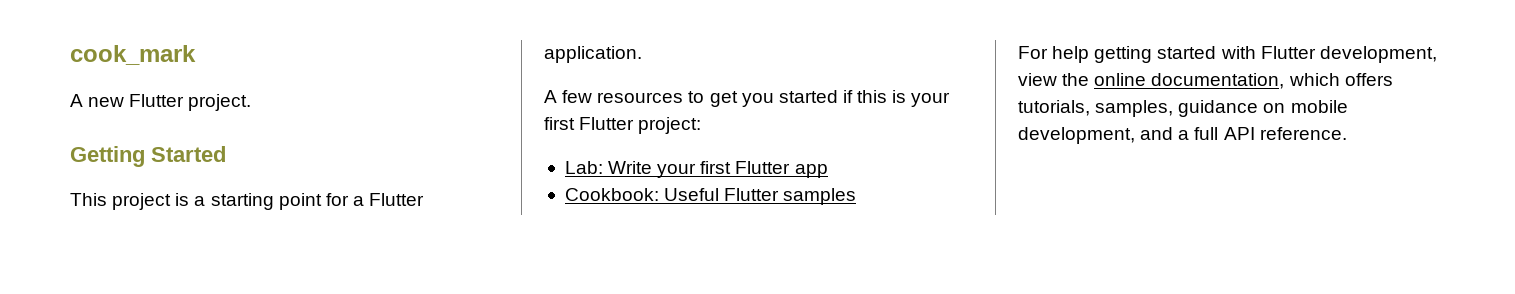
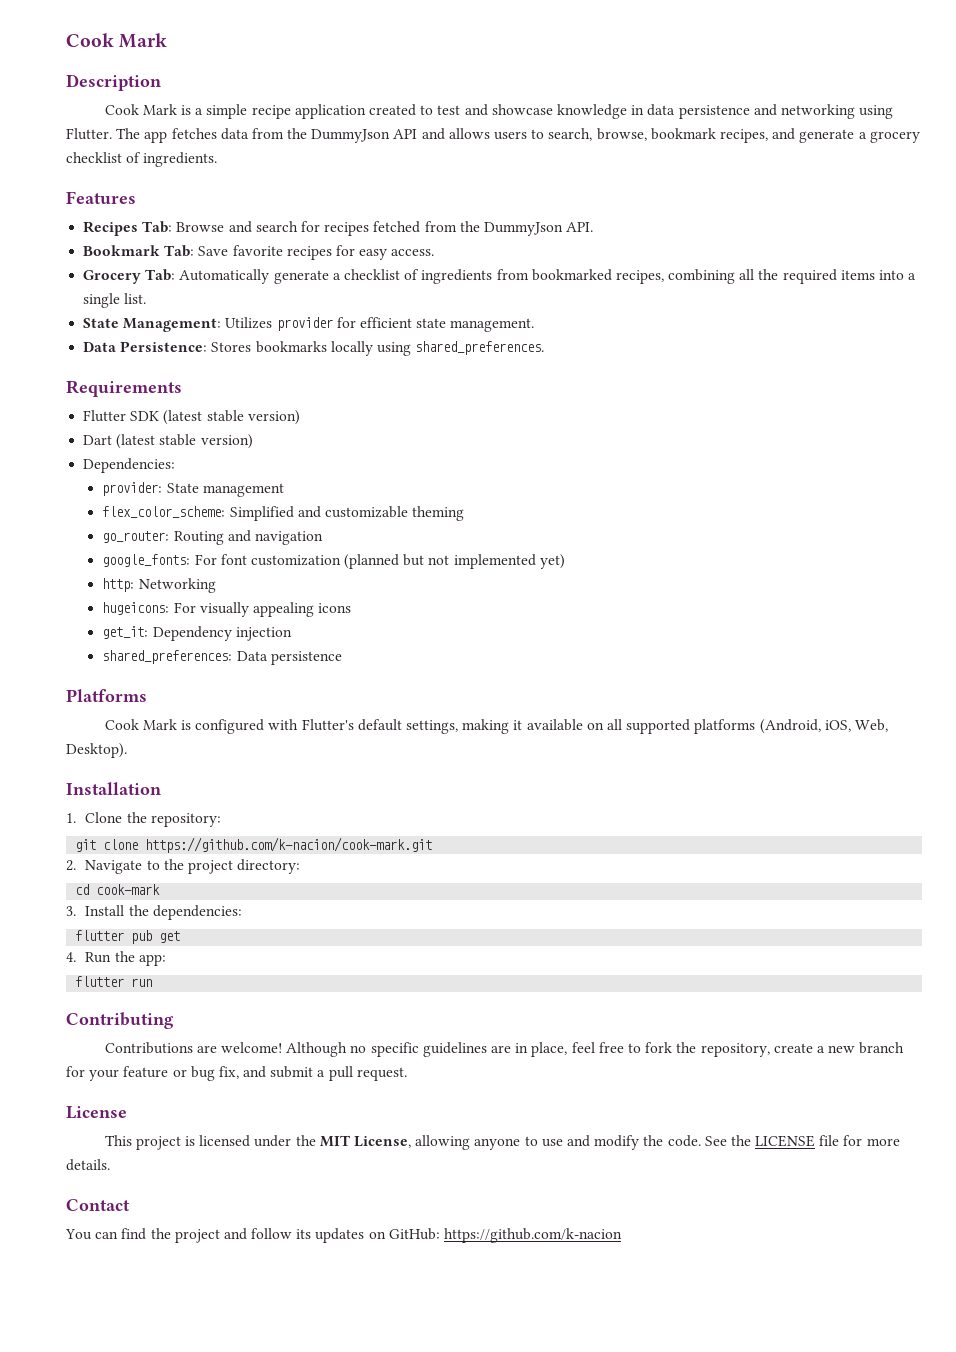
[70,45,196,65] [70,94,252,111] [70,146,226,167] [70,193,425,210] [544,46,642,63] [544,90,951,107] [544,117,702,134] [564,161,828,178] [564,188,857,205] [1018,46,1437,63] [1018,73,1393,89] [1018,100,1348,117] [1018,127,1347,144] cook_mark // A new Flutter project. // Getting Started // This project is a starting point for a Flutter application. // A few resources to get you started if this is your first Flutter project: // Lab: Write your first Flutter app // Cookbook: Useful Flutter samples // For help getting started with Flutter development, view the online documentation, which offers tutorials, samples, guidance on mobile development, and a full API reference. -> [66,33,168,48] [66,74,161,91] [104,104,894,119] [66,128,920,143] [66,152,218,167] [66,191,136,204] [83,221,594,236] [83,245,435,260] [83,269,917,284] [83,293,147,308] [83,317,535,332] [83,341,545,356] [66,380,182,397] [83,410,300,425] [83,434,253,449] [83,458,176,473] [102,482,284,497] [102,506,465,521] [102,530,323,545] [102,554,565,569] [102,578,216,593] [102,602,352,617] [102,626,292,641] [102,650,342,665] [66,689,147,702] [104,719,888,734] [66,743,127,758] [66,782,161,795] [66,812,221,827] [75,837,433,853] [66,859,301,874] [75,884,161,895] [66,905,242,920] [75,930,181,944] [66,951,166,966] [75,976,153,987] [66,1012,174,1029] [104,1042,905,1057] [66,1066,407,1081] [66,1106,127,1119] [104,1135,900,1150] [66,1159,110,1171] [66,1199,130,1211] [65,1228,623,1243] Cook Mark // Description // Cook Mark is a simple recipe application created to test and showcase knowledge in data persistence and networking using Flutter. The app fetches data from the DummyJson API and allows users to search, browse, bookmark recipes, and generate a grocery checklist of ingredients. // Features // Recipes Tab: Browse and search for recipes fetched from the DummyJson API. // Bookmark Tab: Save favorite recipes for easy access. // Grocery Tab: Automatically generate a checklist of ingredients from bookmarked recipes, combining all the required items into a single list. // State Management: Utilizes provider for efficient state management. // Data Persistence: Stores bookmarks locally using shared_preferences. // Requirements // Flutter SDK (latest stable version) // Dart (latest stable version) // Dependencies: // provider: State management // flex_color_scheme: Simplified and customizable theming // go_router: Routing and navigation // google_fonts: For font customization (planned but not implemented yet) // http: Networking // hugeicons: For visually appealing icons // get_it: Dependency injection // shared_preferences: Data persistence // Platforms // Cook Mark is configured with Flutter's default settings, making it available on all supported platforms (Android, iOS, Web, Desktop). // Installation // 1. Clone the repository: // git clone https://github.com/k-nacion/cook-mark.git // 2. Navigate to the project directory: // cd cook-mark // 3. Install the dependencies: // flutter pub get // 4. Run the app: // flutter run // Contributing // Contributions are welcome! Although no specific guidelines are in place, feel free to fork the repository, create a new branch for your feature or bug fix, and submit a pull request. // License // This project is licensed under the MIT License, allowing anyone to use and modify the code. See the LICENSE file for more details. // Contact // You can find the project and follow its updates on GitHub: https://github.com/k-nacion

